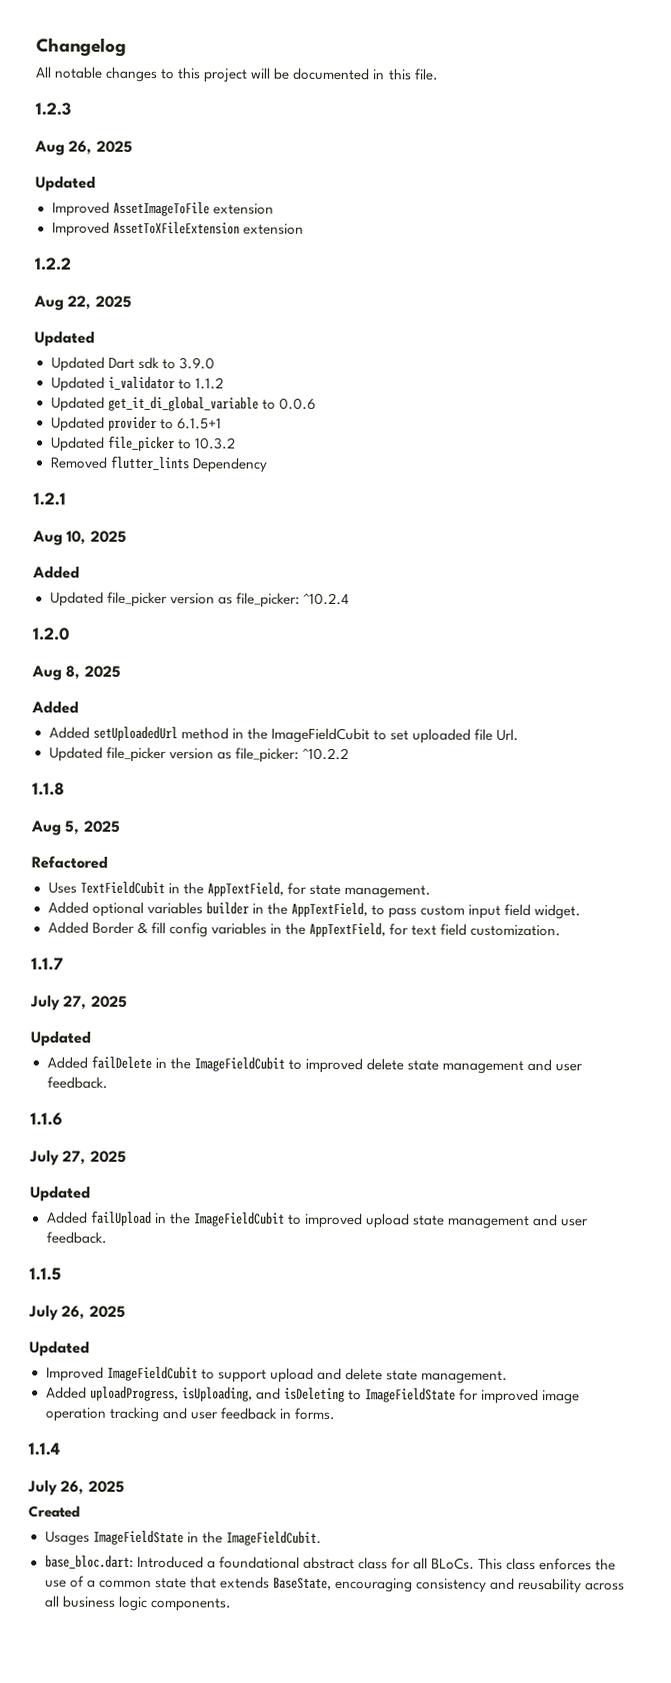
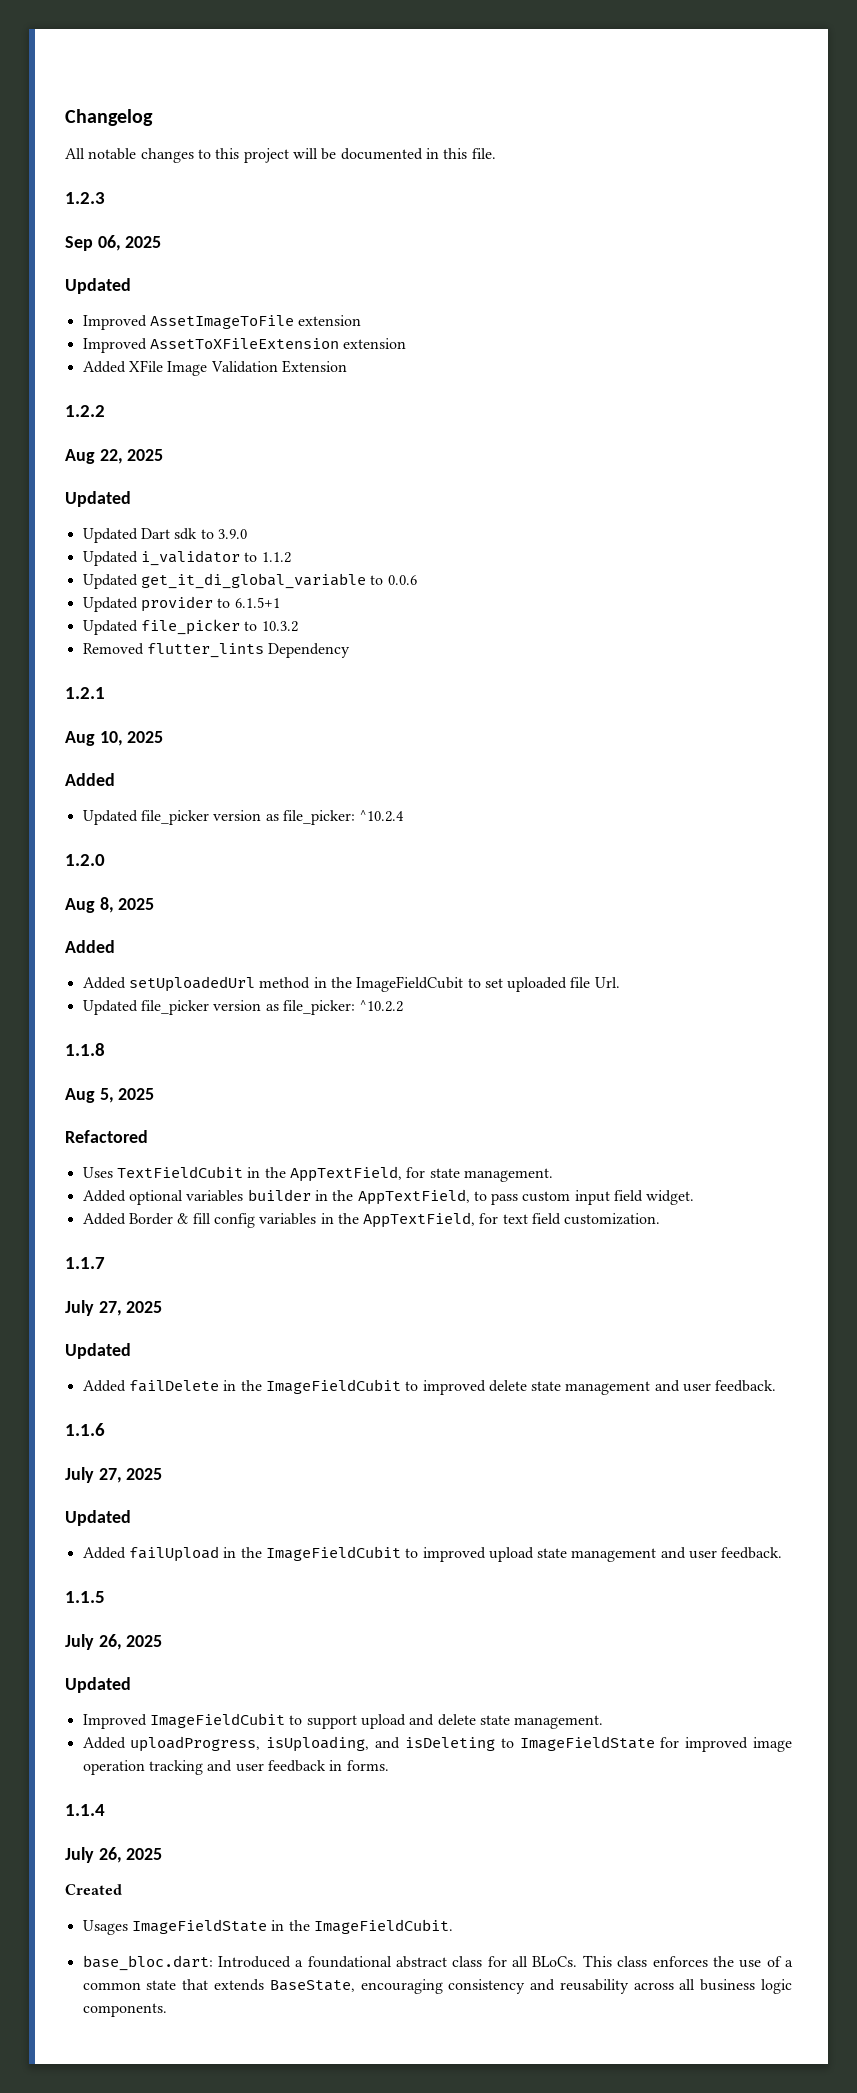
[34,140,93,156] Aug 26, -> [65,235,121,251] Sep 06,
(304, 229) none -> [82,360,347,376] // Added XFile Image Validation Extension

